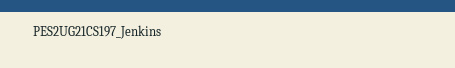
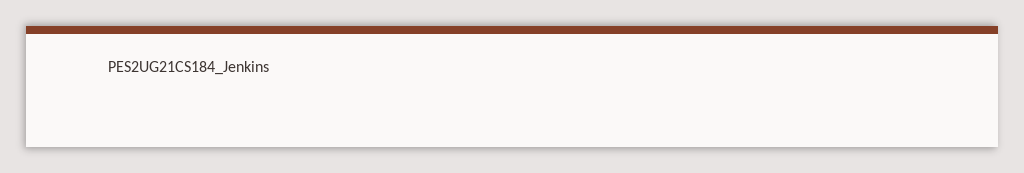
[33,25,161,39] PES2UG21CS197_Jenkins -> [108,61,269,75] PES2UG21CS184_Jenkins

